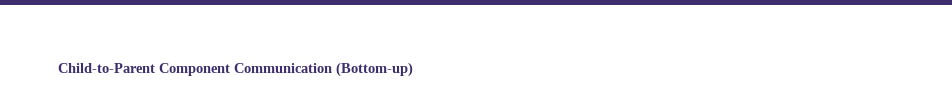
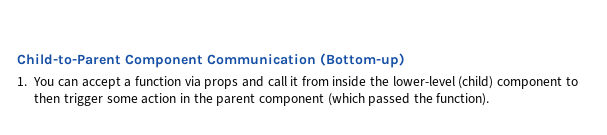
(413, 69) none -> [17,76,578,89] [34,93,490,106] // 1. You can accept a function via props and call it from inside the lower-level (child) component to then trigger some action in the parent component (which passed the function).

